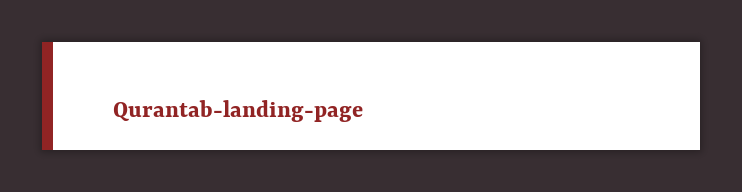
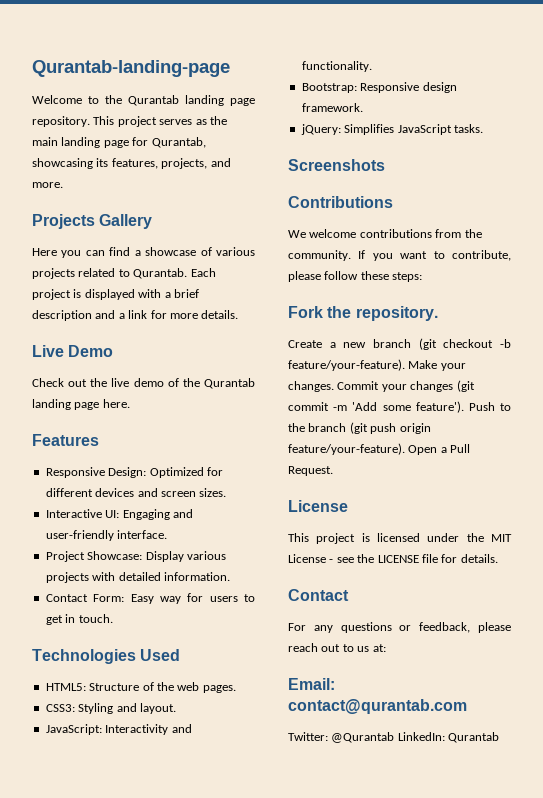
(363, 111) none -> [32,95,255,106] [32,116,227,127] [32,137,206,148] [32,158,231,169] [32,182,63,188] [32,214,153,229] [32,247,255,258] [32,268,216,279] [32,289,199,300] [32,310,239,321] [32,345,114,357] [32,378,255,389] [32,399,130,410] [32,434,99,446] [45,467,223,478] [45,488,227,497] [45,509,193,520] [45,530,168,541] [45,551,226,562] [45,572,230,583] [45,593,255,604] [45,614,113,625] [32,649,181,664] [45,682,236,693] [45,703,176,714] [45,724,192,735] [301,61,372,72] [301,82,457,93] [301,103,363,112] [300,124,483,135] [288,159,385,171] [288,196,393,208] [288,229,482,238] [288,250,511,261] [288,271,423,282] [288,306,438,321] [288,338,511,350] [288,359,466,371] [288,380,475,392] [288,401,511,413] [288,422,431,434] [288,443,471,455] [288,466,333,476] [288,500,348,512] [288,533,512,544] [288,554,498,563] [288,589,349,601] [288,622,511,633] [288,643,386,652] [288,678,335,690] [288,699,467,714] [288,732,500,743] // Welcome to the Qurantab landing page repository. This project serves as the main landing page for Qurantab, showcasing its features, projects, and more. // Projects Gallery // Here you can find a showcase of various projects related to Qurantab. Each project is displayed with a brief description and a link for more details. // Live Demo // Check out the live demo of the Qurantab landing page here. // Features // Responsive Design: Optimized for different devices and screen sizes. // Interactive UI: Engaging and user-friendly interface. // Project Showcase: Display various projects with detailed information. // Contact Form: Easy way for users to get in touch. // Technologies Used // HTML5: Structure of the web pages. // CSS3: Styling and layout. // JavaScript: Interactivity and functionality. // Bootstrap: Responsive design framework. // jQuery: Simplifies JavaScript tasks. // Screenshots // Contributions // We welcome contributions from the community. If you want to contribute, please follow these steps: // Fork the repository. // Create a new branch (git checkout -b feature/your-feature). Make your changes. Commit your changes (git commit -m 'Add some feature'). Push to the branch (git push origin feature/your-feature). Open a Pull Request. // License // This project is licensed under the MIT License - see the LICENSE file for details. // Contact // For any questions or feedback, please reach out to us at: // Email: contact@qurantab.com // Twitter: @Qurantab LinkedIn: Qurantab

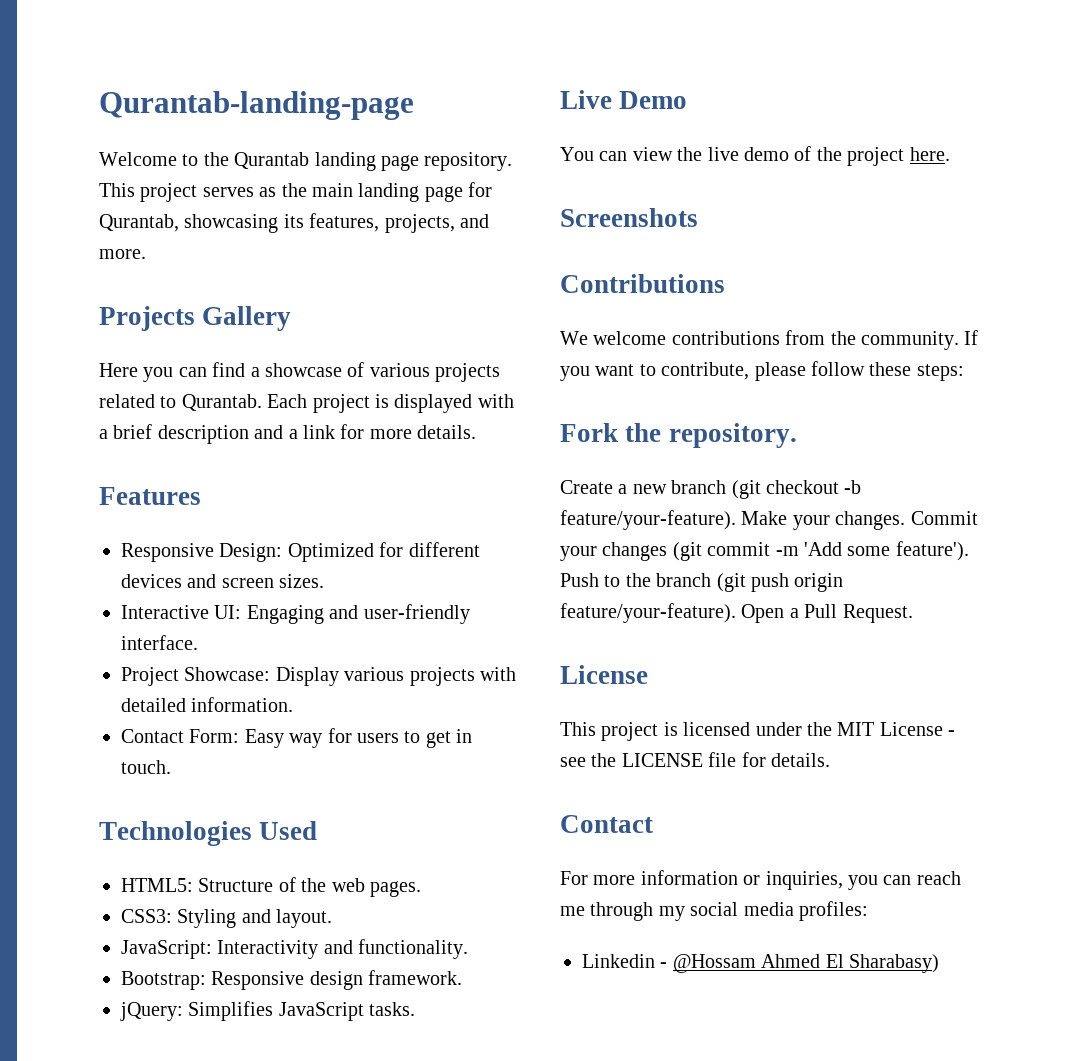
[32,345,114,357] [32,378,255,389] [32,399,130,410] // Live Demo // Check out the live demo of the Qurantab landing page here. -> (477, 432) none
(483, 128) none -> [560,90,688,109] [560,146,950,166] // Live Demo // You can view the live demo of the project here.
[313,622,511,633] [288,643,386,652] [288,678,335,690] [288,699,467,714] [288,732,500,743] any questions or feedback, please reach out to us at: // Email: contact@qurantab.com // Twitter: @Qurantab LinkedIn: Qurantab -> [593,870,961,890] [560,901,868,921] [582,954,939,973] more information or inquiries, you can reach me through my social media profiles: // Linkedin - @Hossam Ahmed El Sharabasy)

